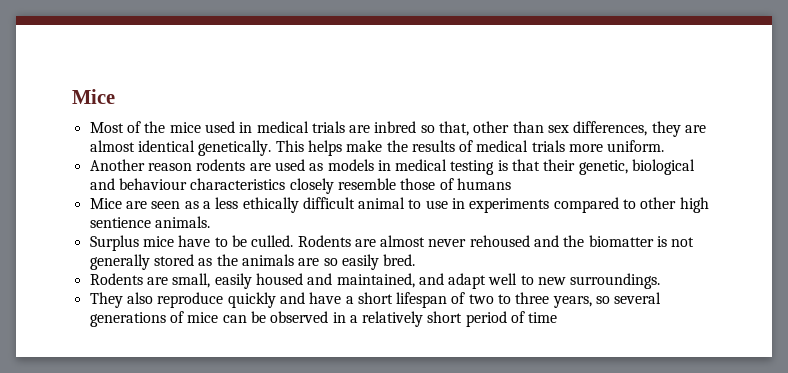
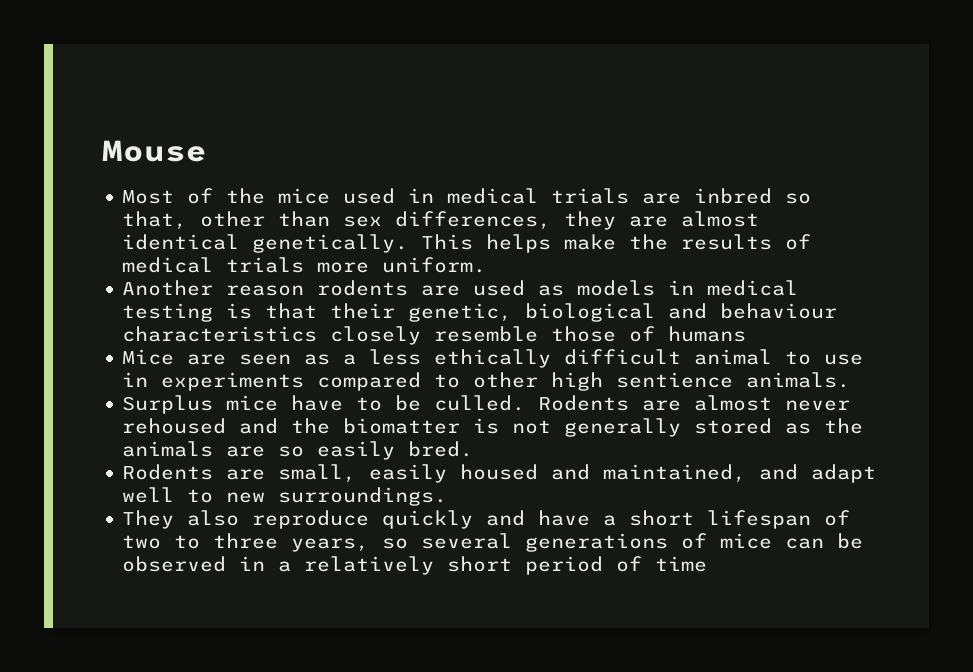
[72,89,115,104] Mice -> [102,140,207,162] Mouse

